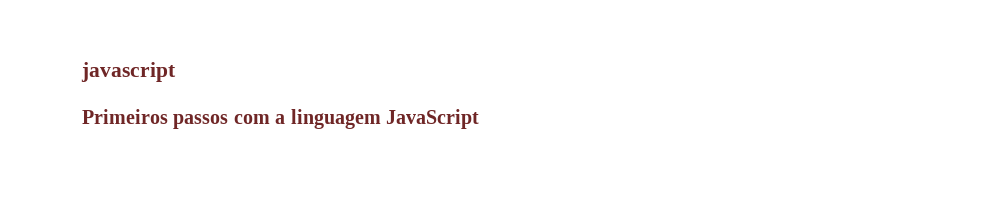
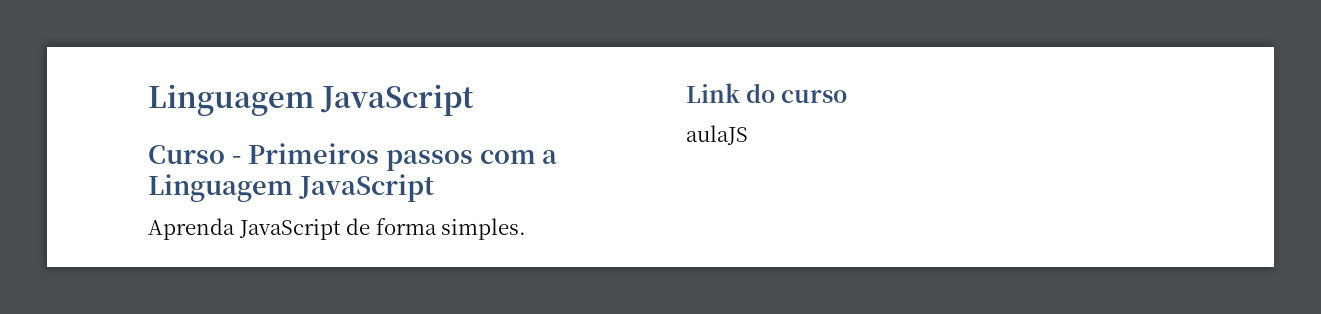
[81,62,176,82] javascript // -> [148,84,474,116] [148,145,241,164] Linguagem JavaScript // Curso -
[290,109,479,129] linguagem JavaScript -> [148,174,434,202] [148,218,527,240] [686,83,848,103] [686,125,748,145] Linguagem JavaScript // Aprenda JavaScript de forma simples. // Link do curso // aulaJS

